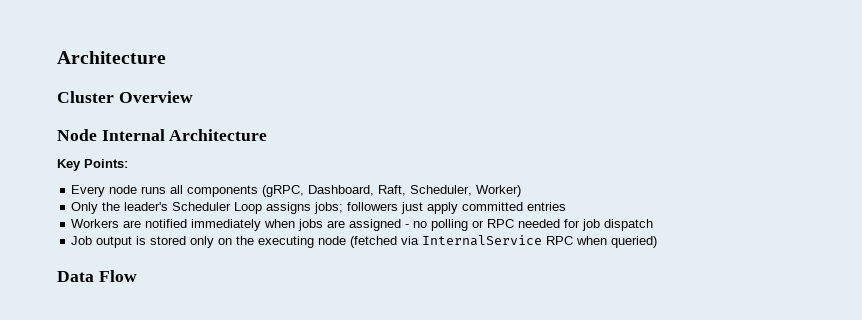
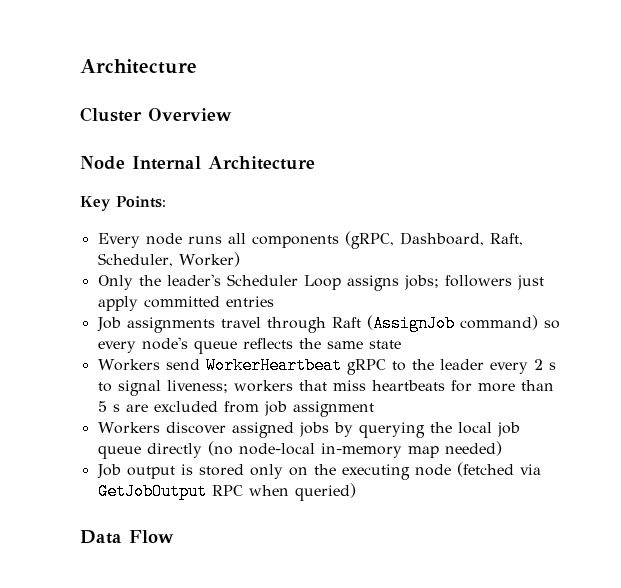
[71,219,654,231] Workers are notified immediately when jobs are assigned - no polling or RPC needed for job dispatch -> [96,315,560,333] [97,337,401,354] [97,357,556,375] [97,380,554,396] [97,401,374,417] [97,422,520,438] [97,441,502,459] Job assignments travel through Raft (AssignJob command) so every node's queue reflects the same state // Workers send WorkerHeartbeat gRPC to the leader every 2 s to signal liveness; workers that miss heartbeats for more than 5 s are excluded from job assignment // Workers discover assigned jobs by querying the local job queue directly (no node-local in-memory map needed)
[422,235,543,246] InternalService -> [97,483,207,500] GetJobOutput

